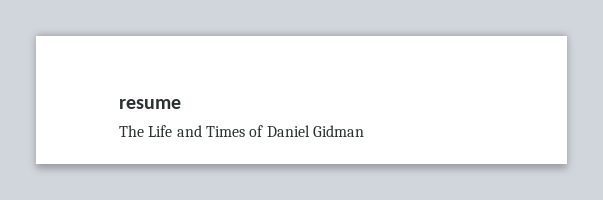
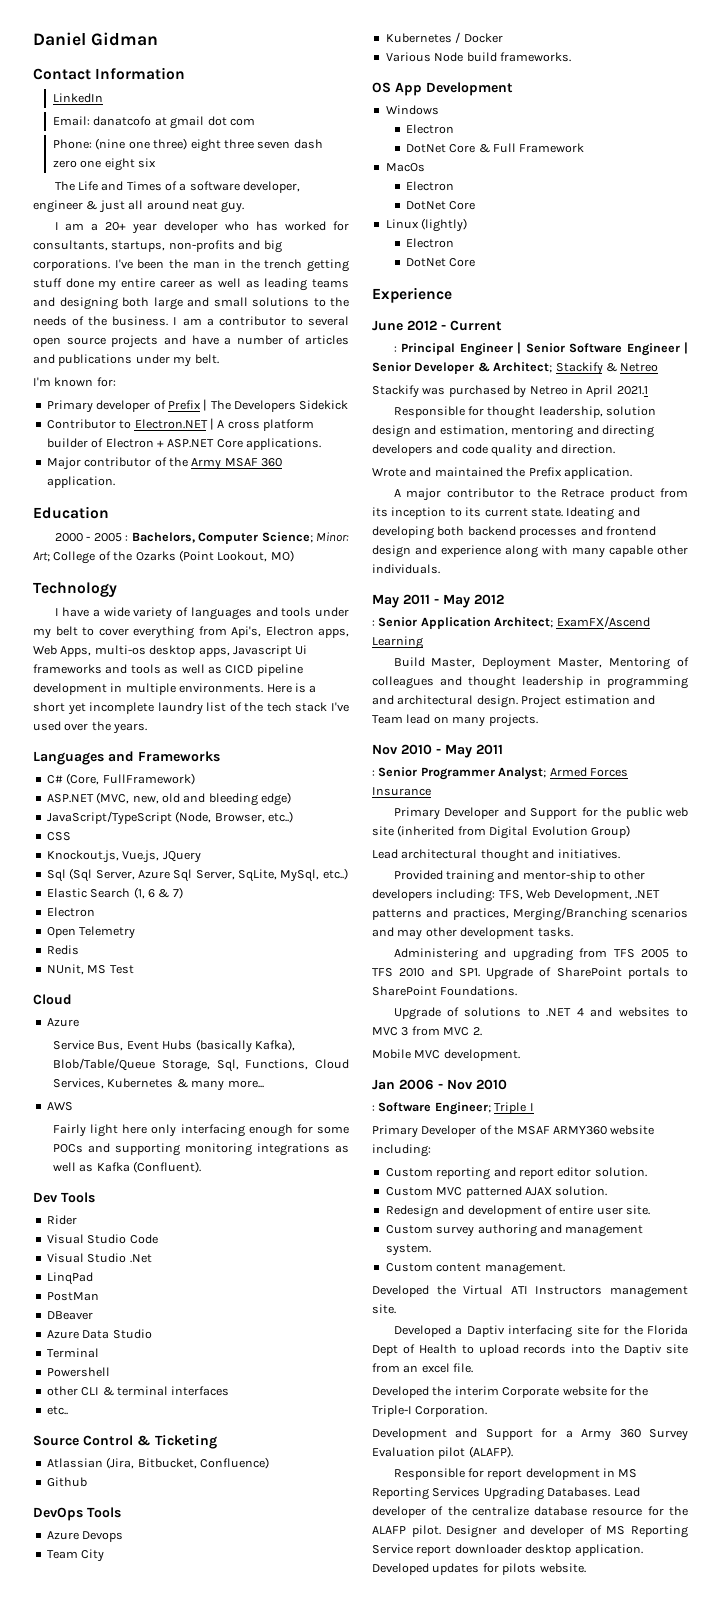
[119,99,181,109] resume -> [33,32,158,46] [33,67,186,80] [53,93,104,103] [53,116,255,129] [53,138,323,152] [53,158,157,171] Daniel Gidman // Contact Information // LinkedIn // Email: danatcofo at gmail dot com // Phone: (nine one three) eight three seven dash zero one eight six
[266,125,364,137] Daniel Gidman -> [179,181,301,193] [33,200,245,213] [54,221,349,234] [33,240,282,253] [33,259,349,272] [33,278,349,291] [33,297,349,310] [33,316,349,326] [33,335,349,348] [33,354,219,367] [33,377,116,387] [46,399,349,413] [46,418,314,431] [46,438,321,450] [46,457,282,470] [46,476,115,488] [33,506,109,519] [54,532,349,544] [33,550,294,564] [33,582,117,597] [54,607,349,620] [33,626,349,639] [33,645,308,657] [33,664,303,676] [33,683,317,695] [33,702,349,715] [33,721,148,734] [33,751,220,765] [46,773,195,785] [46,792,291,806] [46,811,293,825] [46,832,71,841] [46,850,201,863] [46,868,348,882] [46,887,183,899] [46,907,95,917] [46,926,136,939] [46,945,79,955] [46,964,134,975] [33,994,72,1005] [46,1018,79,1027] [53,1039,295,1053] [53,1058,349,1072] [53,1078,264,1091] [46,1102,73,1111] [53,1124,349,1137] [53,1143,349,1156] [53,1161,202,1173] [33,1192,95,1203] [46,1215,77,1225] [46,1234,158,1244] [46,1253,152,1263] [46,1272,93,1285] [46,1292,99,1301] [46,1311,93,1320] [46,1329,152,1339] [46,1348,99,1358] [46,1367,110,1377] [46,1386,230,1396] [46,1406,68,1415] [33,1435,217,1449] [46,1457,269,1469] [46,1477,87,1487] [33,1507,121,1521] [46,1531,124,1542] [46,1549,105,1562] [385,32,503,43] [385,52,571,62] [372,82,513,96] [385,105,439,115] [405,124,454,134] [405,143,585,153] [385,163,425,172] [405,181,454,191] [405,201,476,210] [385,218,468,232] [405,238,454,248] [405,258,476,267] [372,287,452,303] [372,320,502,331] [393,342,688,356] [372,362,659,375] [372,385,648,398] [393,406,657,419] [372,425,654,438] [372,444,615,457] [372,467,632,479] [393,488,688,501] [372,507,640,520] [372,526,656,539] [372,545,688,558] [372,564,440,574] [372,594,504,608] [372,616,650,629] [372,636,423,649] [393,657,689,670] [372,676,688,689] [372,695,655,708] [372,714,538,727] [372,744,503,758] [372,767,628,780] [372,787,431,796] [393,807,688,820] [372,825,630,839] [372,849,620,862] [393,870,646,883] [372,889,660,902] [372,907,688,921] [372,927,573,940] [393,948,688,961] [372,967,688,980] [372,986,518,996] [393,1007,688,1020] [372,1026,482,1036] [372,1049,520,1061] [372,1079,507,1090] [372,1102,534,1115] [372,1125,655,1138] [372,1144,431,1157] [385,1167,647,1180] [385,1186,608,1198] [385,1205,650,1218] [385,1224,644,1237] [385,1244,431,1256] [385,1263,565,1275] [372,1285,688,1298] [372,1304,396,1314] [393,1325,688,1338] [372,1344,688,1356] [372,1363,474,1373] [372,1386,649,1398] [372,1405,488,1417] [372,1428,688,1441] [372,1446,513,1459] [393,1468,638,1480] [372,1487,640,1500] [372,1506,688,1518] [372,1525,688,1538] [372,1544,643,1556] [372,1563,586,1575] a software developer, engineer & just all around neat guy. // I am a 20+ year developer who has worked for consultants, startups, non-profits and big corporations. I've been the man in the trench getting stuff done my entire career as well as leading teams and designing both large and small solutions to the needs of the business. I am a contributor to several open source projects and have a number of articles and publications under my belt. // I'm known for: // Primary developer of Prefix | The Developers Sidekick // Contributor to Electron.NET | A cross platform builder of Electron + ASP.NET Core applications. // Major contributor of the Army MSAF 360 application. // Education // 2000 - 2005 : Bachelors, Computer Science; Minor: Art; College of the Ozarks (Point Lookout, MO) // Technology // I have a wide variety of languages and tools under my belt to cover everything from Api's, Electron apps, Web Apps, multi-os desktop apps, Javascript Ui frameworks and tools as well as CICD pipeline development in multiple environments. Here is a short yet incomplete laundry list of the tech stack I've used over the years. // Languages and Frameworks // C# (Core, FullFramework) // ASP.NET (MVC, new, old and bleeding edge) // JavaScript/TypeScript (Node, Browser, etc..) // CSS // Knockout.js, Vue.js, JQuery // Sql (Sql Server, Azure Sql Server, SqLite, MySql, etc..) // Elastic Search (1, 6 & 7) // Electron // Open Telemetry // Redis // NUnit, MS Test // Cloud // Azure // Service Bus, Event Hubs (basically Kafka), Blob/Table/Queue Storage, Sql, Functions, Cloud Services, Kubernetes & many more... // AWS // Fairly light here only interfacing enough for some POCs and supporting monitoring integrations as well as Kafka (Confluent). // Dev Tools // Rider // Visual Studio Code // Visual Studio .Net // LinqPad // PostMan // DBeaver // Azure Data Studio // Terminal // Powershell // other CLI & terminal interfaces // etc.. // Source Control & Ticketing // Atlassian (Jira, Bitbucket, Confluence) // Github // DevOps Tools // Azure Devops // Team City // Kubernetes / Docker // Various Node build frameworks. // OS App Development // Windows // Electron // DotNet Core & Full Framework // MacOs // Electron // DotNet Core // Linux (lightly) // Electron // DotNet Core // Experience // June 2012 - Current // : Principal Engineer | Senior Software Engineer | Senior Developer & Architect; Stackify & Netreo // Stackify was purchased by Netreo in April 2021.1 // Responsible for thought leadership, solution design and estimation, mentoring and directing developers and code quality and direction. // Wrote and maintained the Prefix application. // A major contributor to the Retrace product from its inception to its current state. Ideating and developing both backend processes and frontend design and experience along with many capable other individuals. // May 2011 - May 2012 // : Senior Application Architect; ExamFX/Ascend Learning // Build Master, Deployment Master, Mentoring of colleagues and thought leadership in programming and architectural design. Project estimation and Team lead on many projects. // Nov 2010 - May 2011 // : Senior Programmer Analyst; Armed Forces Insurance // Primary Developer and Support for the public web site (inherited from Digital Evolution Group) // Lead architectural thought and initiatives. // Provided training and mentor-ship to other developers including: TFS, Web Development, .NET patterns and practices, Merging/Branching scenarios and may other development tasks. // Administering and upgrading from TFS 2005 to TFS 2010 and SP1. Upgrade of SharePoint portals to SharePoint Foundations. // Upgrade of solutions to .NET 4 and websites to MVC 3 from MVC 2. // Mobile MVC development. // Jan 2006 - Nov 2010 // : Software Engineer; Triple I // Primary Developer of the MSAF ARMY360 website including: // Custom reporting and report editor solution. // Custom MVC patterned AJAX solution. // Redesign and development of entire user site. // Custom survey authoring and management system. // Custom content management. // Developed the Virtual ATI Instructors management site. // Developed a Daptiv interfacing site for the Florida Dept of Health to upload records into the Daptiv site from an excel file. // Developed the interim Corporate website for the Triple-I Corporation. // Development and Support for a Army 360 Survey Evaluation pilot (ALAFP). // Responsible for report development in MS Reporting Services Upgrading Databases. Lead developer of the centralize database resource for the ALAFP pilot. Designer and developer of MS Reporting Service report downloader desktop application. Developed updates for pilots website.

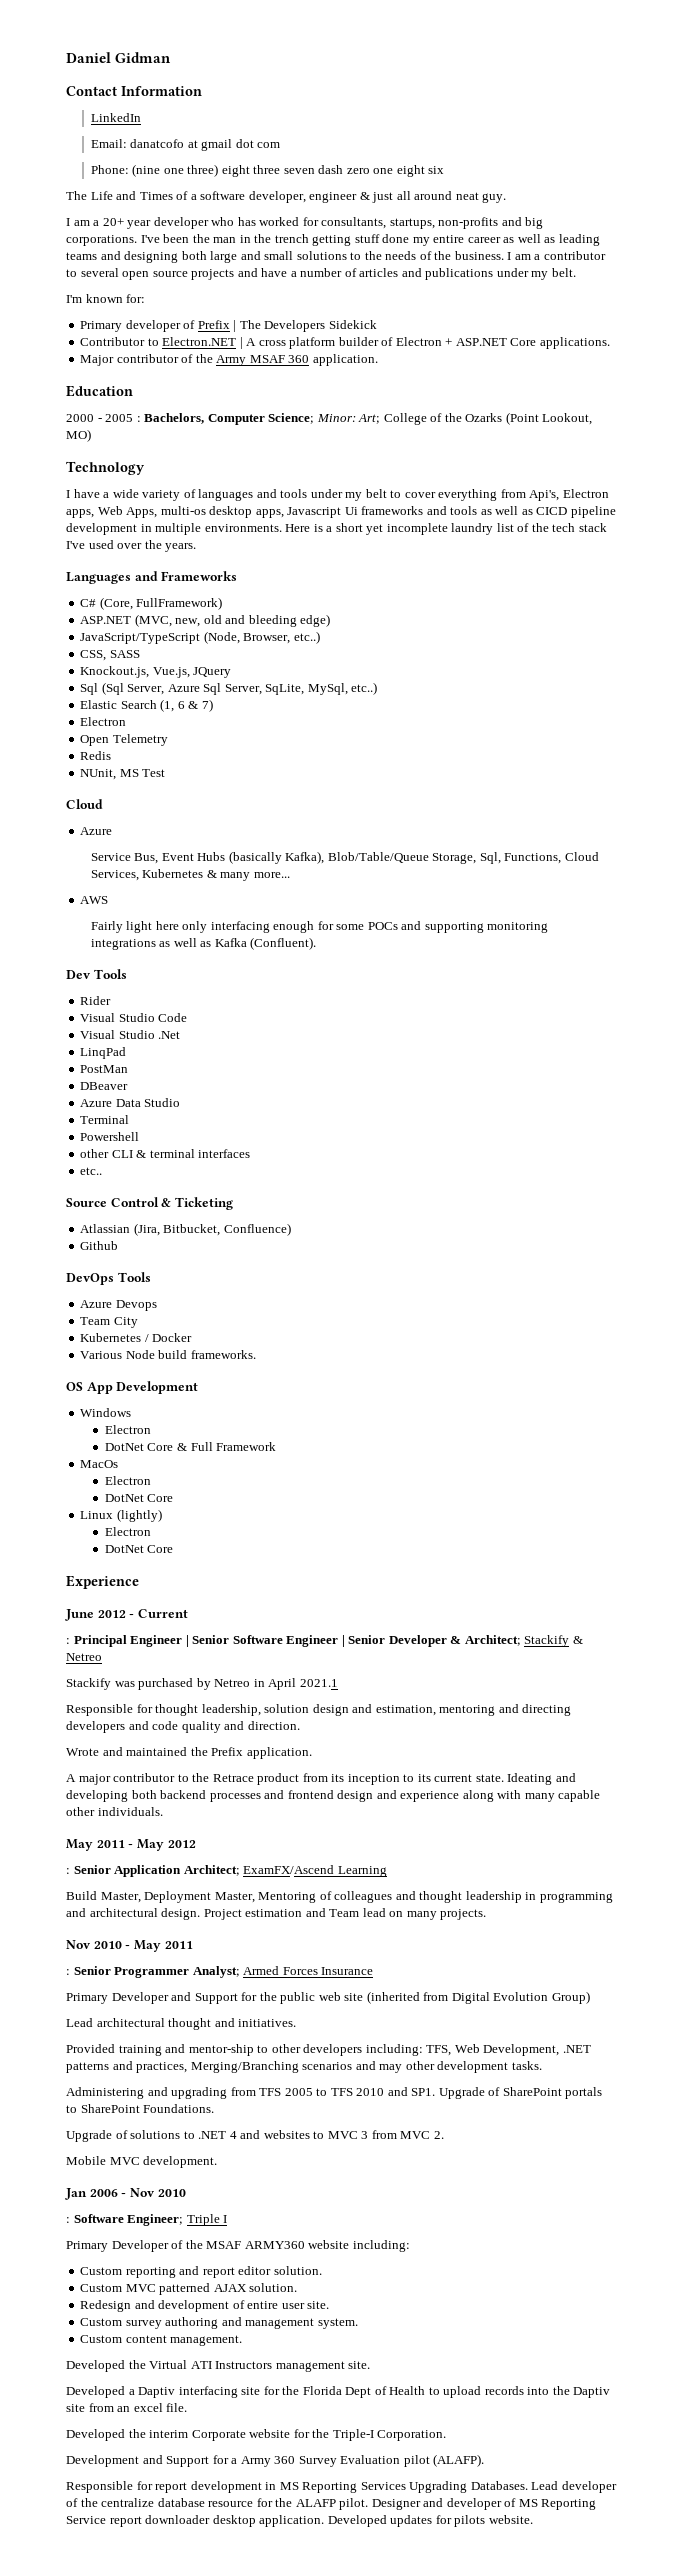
[46,832,71,841] CSS -> [80,650,140,661] CSS, SASS

